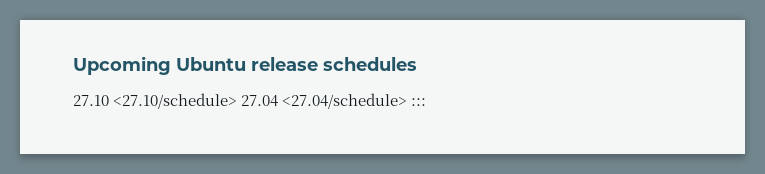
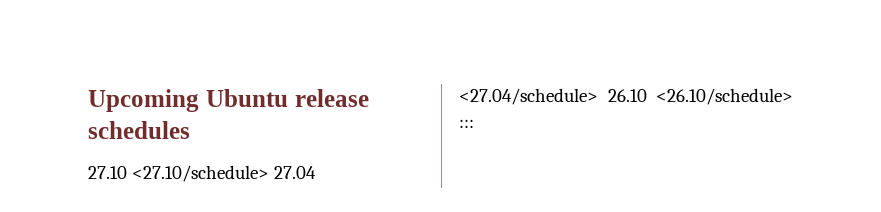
(408, 101) none -> [607,88,793,105] 26.10 <26.10/schedule>

